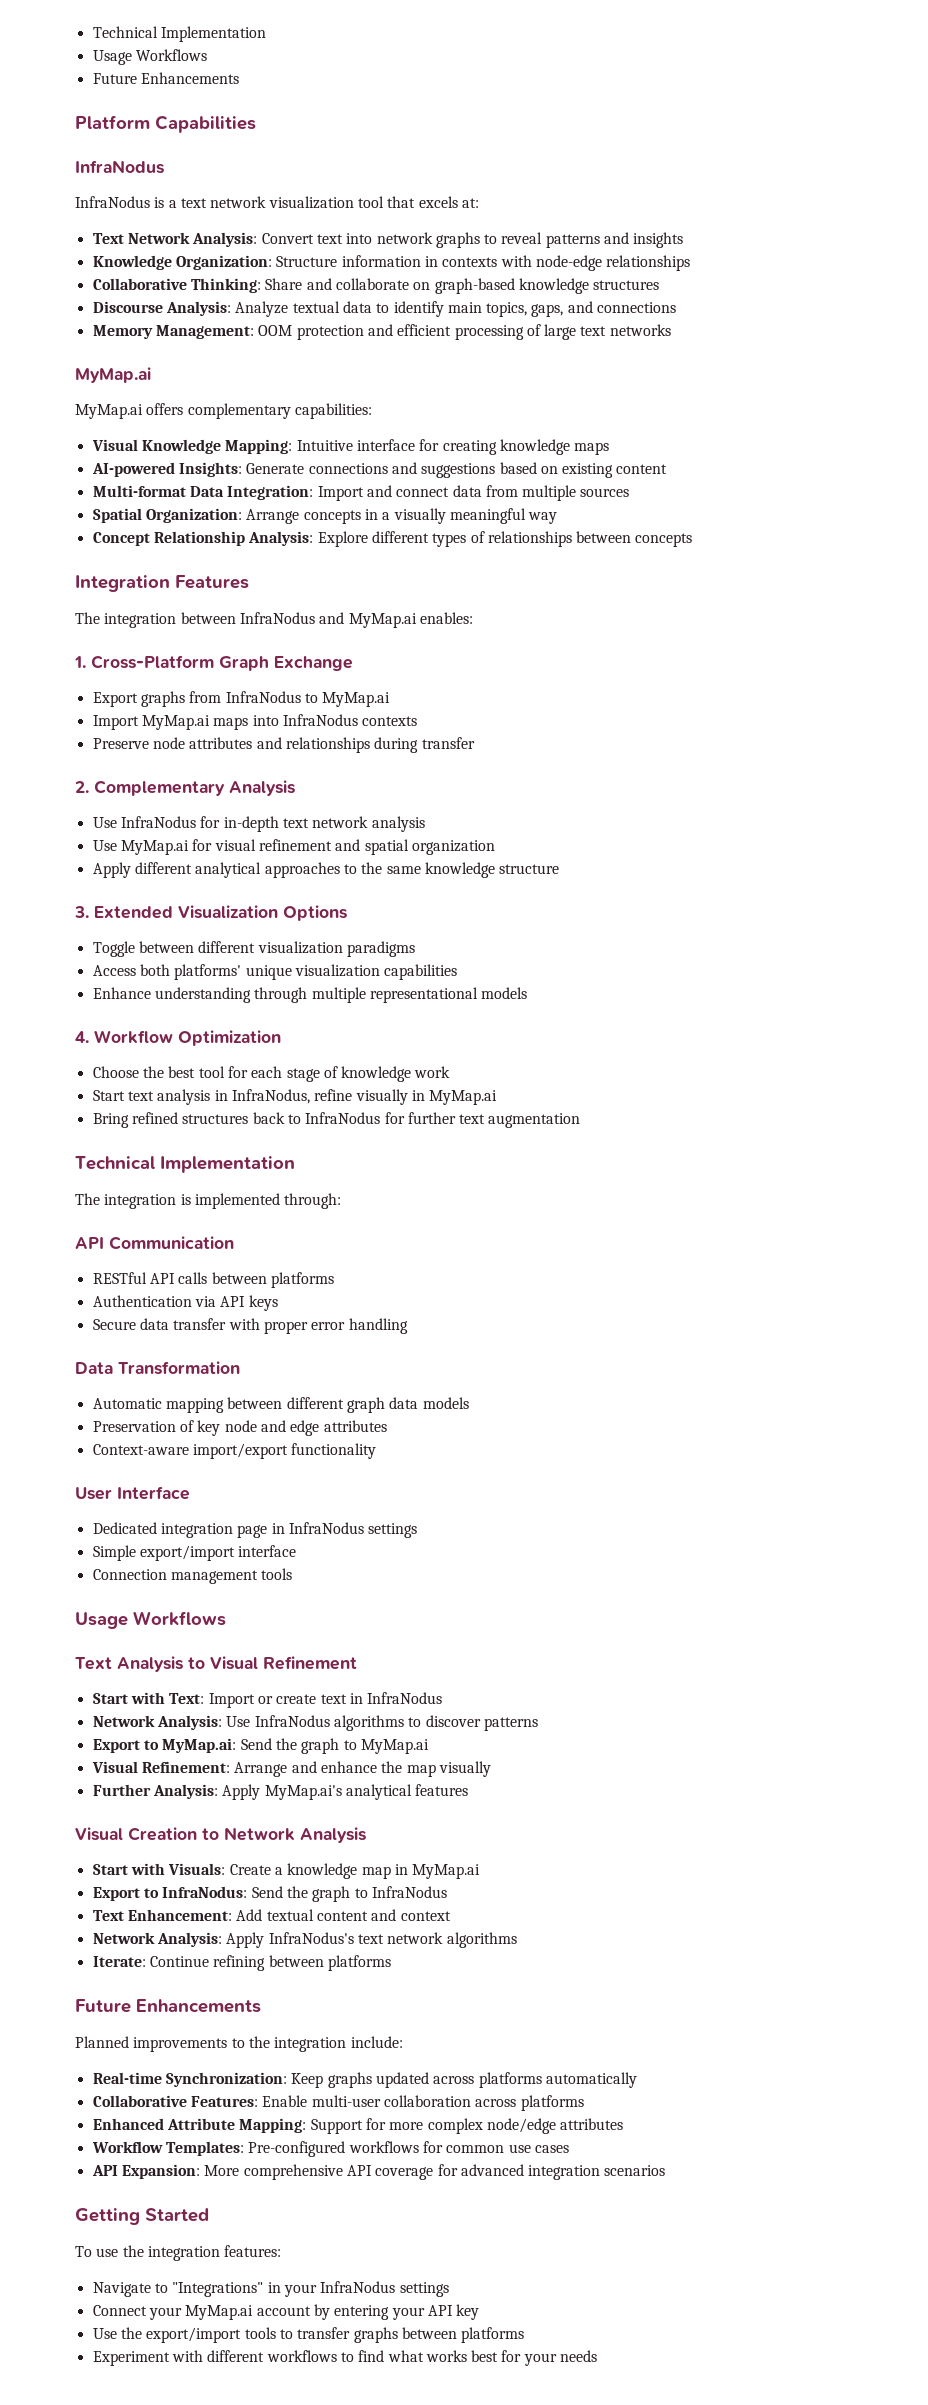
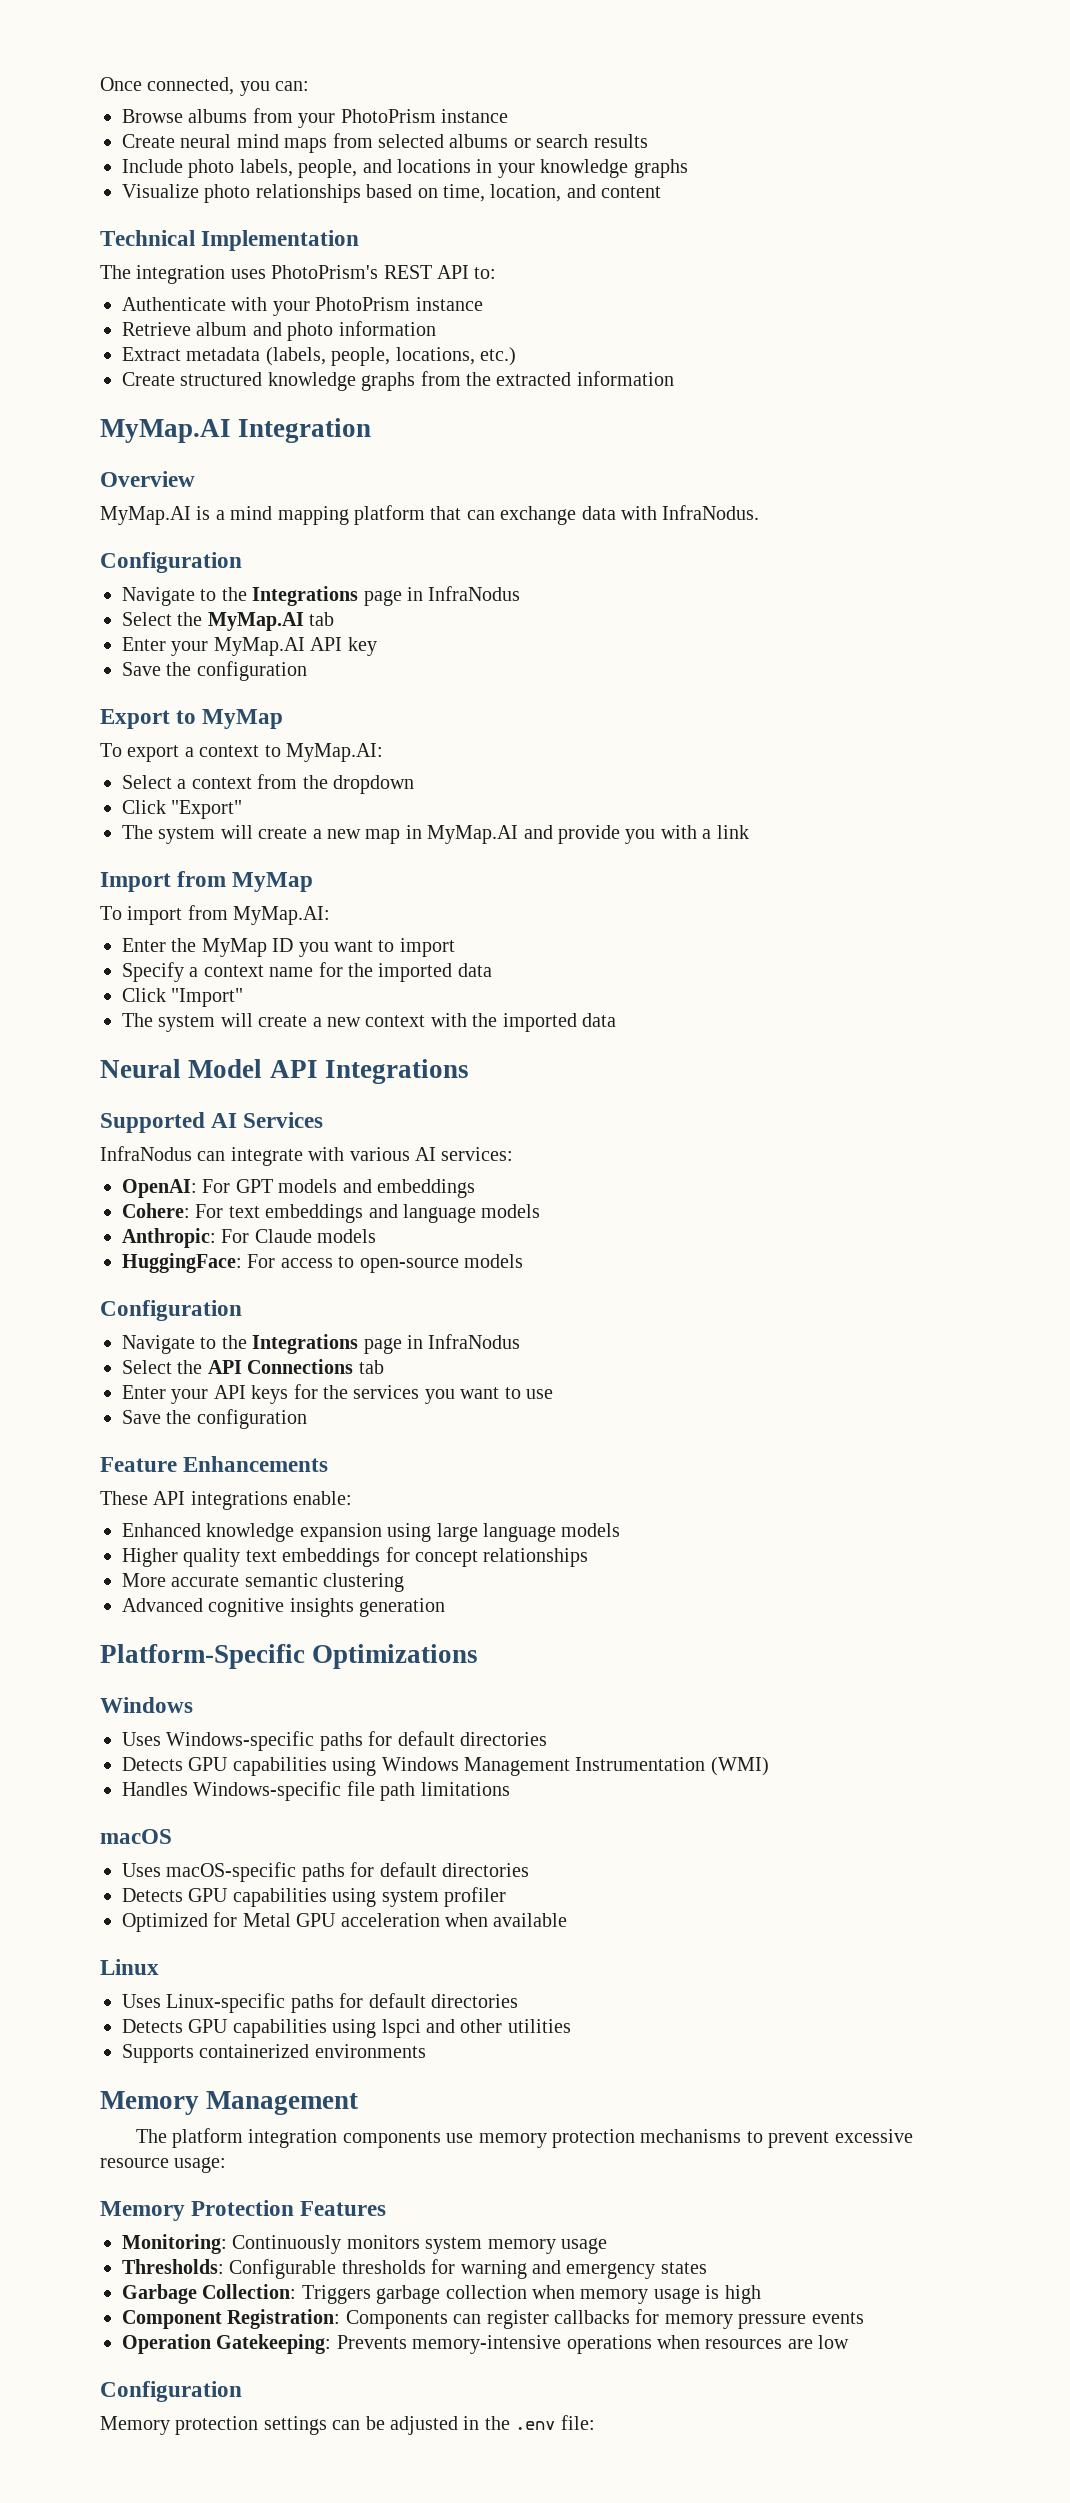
[92,26,266,42] [92,49,207,65] [92,72,239,84] [75,115,256,133] [75,160,164,174] [75,196,479,209] [92,232,684,248] [92,255,691,271] [92,278,660,294] [92,301,677,317] [92,324,671,340] [75,367,151,383] [75,403,372,419] [91,439,610,455] [91,462,668,478] [92,485,630,501] [92,508,558,524] [92,531,693,547] [75,575,249,592] [75,612,473,628] [74,655,353,671] [92,691,391,707] [92,714,418,730] [92,737,475,753] [75,780,295,796] [92,816,425,832] [92,839,495,855] [92,862,560,878] [74,905,347,921] [92,941,415,957] [92,964,458,980] [92,987,528,1003] [75,1030,281,1046] [92,1066,451,1082] [92,1089,498,1105] [92,1112,581,1128] [75,1156,295,1173] [75,1193,342,1209] [75,1236,234,1250] [92,1272,334,1288] [92,1295,278,1311] [92,1318,408,1334] [75,1361,240,1375] [92,1397,469,1413] [92,1420,387,1436] [92,1443,377,1459] [75,1486,190,1500] [92,1522,418,1538] [92,1545,297,1561] [92,1568,293,1584] [75,1611,226,1629] [75,1656,357,1672] [92,1692,443,1708] [92,1715,538,1731] [92,1738,429,1754] [91,1761,491,1777] [92,1784,469,1800] [75,1827,366,1843] [92,1863,481,1879] [92,1886,447,1902] [92,1909,451,1921] [92,1932,517,1948] [92,1955,391,1971] [75,1999,261,2013] [75,2036,403,2052] [92,2072,637,2088] [92,2095,584,2111] [92,2118,624,2134] [91,2141,569,2157] [91,2164,666,2180] [75,2208,209,2225] [75,2245,282,2261] [92,2281,449,2297] [92,2304,480,2320] [92,2327,525,2343] [92,2350,598,2366] Technical Implementation // Usage Workflows // Future Enhancements // Platform Capabilities // InfraNodus // InfraNodus is a text network visualization tool that excels at: // Text Network Analysis: Convert text into network graphs to reveal patterns and insights // Knowledge Organization: Structure information in contexts with node-edge relationships // Collaborative Thinking: Share and collaborate on graph-based knowledge structures // Discourse Analysis: Analyze textual data to identify main topics, gaps, and connections // Memory Management: OOM protection and efficient processing of large text networks // MyMap.ai // MyMap.ai offers complementary capabilities: // Visual Knowledge Mapping: Intuitive interface for creating knowledge maps // AI-powered Insights: Generate connections and suggestions based on existing content // Multi-format Data Integration: Import and connect data from multiple sources // Spatial Organization: Arrange concepts in a visually meaningful way // Concept Relationship Analysis: Explore different types of relationships between concepts // Integration Features // The integration between InfraNodus and MyMap.ai enables: // 1. Cross-Platform Graph Exchange // Export graphs from InfraNodus to MyMap.ai // Import MyMap.ai maps into InfraNodus contexts // Preserve node attributes and relationships during transfer // 2. Complementary Analysis // Use InfraNodus for in-depth text network analysis // Use MyMap.ai for visual refinement and spatial organization // Apply different analytical approaches to the same knowledge structure // 3. Extended Visualization Options // Toggle between different visualization paradigms // Access both platforms' unique visualization capabilities // Enhance understanding through multiple representational models // 4. Workflow Optimization // Choose the best tool for each stage of knowledge work // Start text analysis in InfraNodus, refine visually in MyMap.ai // Bring refined structures back to InfraNodus for further text augmentation // Technical Implementation // The integration is implemented through: // API Communication // RESTful API calls between platforms // Authentication via API keys // Secure data transfer with proper error handling // Data Transformation // Automatic mapping between different graph data models // Preservation of key node and edge attributes // Context-aware import/export functionality // User Interface // Dedicated integration page in InfraNodus settings // Simple export/import interface // Connection management tools // Usage Workflows // Text Analysis to Visual Refinement // Start with Text: Import or create text in InfraNodus // Network Analysis: Use InfraNodus algorithms to discover patterns // Export to MyMap.ai: Send the graph to MyMap.ai // Visual Refinement: Arrange and enhance the map visually // Further Analysis: Apply MyMap.ai's analytical features // Visual Creation to Network Analysis // Start with Visuals: Create a knowledge map in MyMap.ai // Export to InfraNodus: Send the graph to InfraNodus // Text Enhancement: Add textual content and context // Network Analysis: Apply InfraNodus's text network algorithms // Iterate: Continue refining between platforms // Future Enhancements // Planned improvements to the integration include: // Real-time Synchronization: Keep graphs updated across platforms automatically // Collaborative Features: Enable multi-user collaboration across platforms // Enhanced Attribute Mapping: Support for more complex node/edge attributes // Workflow Templates: Pre-configured workflows for common use cases // API Expansion: More comprehensive API coverage for advanced integration scenarios // Getting Started // To use the integration features: // Navigate to "Integrations" in your InfraNodus settings // Connect your MyMap.ai account by entering your API key // Use the export/import tools to transfer graphs between platforms // Experiment with different workflows to find what works best for your needs -> [100,77,310,96] [122,108,508,128] [122,133,648,153] [122,159,688,178] [122,184,662,203] [100,230,360,251] [100,265,497,284] [122,297,483,316] [122,321,436,341] [122,347,516,366] [122,371,674,391] [100,418,372,443] [100,471,195,487] [100,505,760,525] [100,552,242,573] [122,586,521,606] [122,612,335,631] [122,637,377,656] [122,661,307,681] [100,709,284,729] [100,743,383,762] [122,774,414,794] [122,800,243,819] [122,825,749,844] [100,871,314,892] [100,905,331,925] [122,938,455,957] [122,962,492,982] [122,988,244,1007] [122,1013,616,1032] [100,1059,469,1084] [100,1112,324,1133] [100,1146,514,1166] [122,1179,475,1198] [122,1203,541,1223] [122,1228,377,1248] [122,1253,523,1273] [100,1300,242,1321] [122,1334,521,1354] [122,1359,384,1374] [122,1384,553,1404] [122,1409,307,1429] [100,1456,329,1472] [100,1491,353,1510] [122,1523,621,1542] [122,1547,589,1567] [122,1573,405,1592] [122,1598,446,1617] [100,1644,479,1669] [100,1697,193,1713] [122,1731,547,1751] [122,1757,769,1776] [122,1781,510,1801] [100,1829,172,1844] [122,1862,529,1882] [122,1887,506,1907] [122,1912,568,1932] [100,1959,159,1975] [122,1993,518,2013] [122,2019,571,2038] [122,2044,426,2063] [100,2091,359,2115] [135,2128,913,2148] [100,2157,227,2173] [100,2200,387,2221] [122,2234,607,2254] [122,2259,707,2279] [122,2284,761,2304] [122,2309,864,2329] [122,2334,850,2354] [100,2381,242,2402] [100,2415,595,2435] Once connected, you can: // Browse albums from your PhotoPrism instance // Create neural mind maps from selected albums or search results // Include photo labels, people, and locations in your knowledge graphs // Visualize photo relationships based on time, location, and content // Technical Implementation // The integration uses PhotoPrism's REST API to: // Authenticate with your PhotoPrism instance // Retrieve album and photo information // Extract metadata (labels, people, locations, etc.) // Create structured knowledge graphs from the extracted information // MyMap.AI Integration // Overview // MyMap.AI is a mind mapping platform that can exchange data with InfraNodus. // Configuration // Navigate to the Integrations page in InfraNodus // Select the MyMap.AI tab // Enter your MyMap.AI API key // Save the configuration // Export to MyMap // To export a context to MyMap.AI: // Select a context from the dropdown // Click "Export" // The system will create a new map in MyMap.AI and provide you with a link // Import from MyMap // To import from MyMap.AI: // Enter the MyMap ID you want to import // Specify a context name for the imported data // Click "Import" // The system will create a new context with the imported data // Neural Model API Integrations // Supported AI Services // InfraNodus can integrate with various AI services: // OpenAI: For GPT models and embeddings // Cohere: For text embeddings and language models // Anthropic: For Claude models // HuggingFace: For access to open-source models // Configuration // Navigate to the Integrations page in InfraNodus // Select the API Connections tab // Enter your API keys for the services you want to use // Save the configuration // Feature Enhancements // These API integrations enable: // Enhanced knowledge expansion using large language models // Higher quality text embeddings for concept relationships // More accurate semantic clustering // Advanced cognitive insights generation // Platform-Specific Optimizations // Windows // Uses Windows-specific paths for default directories // Detects GPU capabilities using Windows Management Instrumentation (WMI) // Handles Windows-specific file path limitations // macOS // Uses macOS-specific paths for default directories // Detects GPU capabilities using system profiler // Optimized for Metal GPU acceleration when available // Linux // Uses Linux-specific paths for default directories // Detects GPU capabilities using lspci and other utilities // Supports containerized environments // Memory Management // The platform integration components use memory protection mechanisms to prevent excessive resource usage: // Memory Protection Features // Monitoring: Continuously monitors system memory usage // Thresholds: Configurable thresholds for warning and emergency states // Garbage Collection: Triggers garbage collection when memory usage is high // Component Registration: Components can register callbacks for memory pressure events // Operation Gatekeeping: Prevents memory-intensive operations when resources are low // Configuration // Memory protection settings can be adjusted in the .env file:

